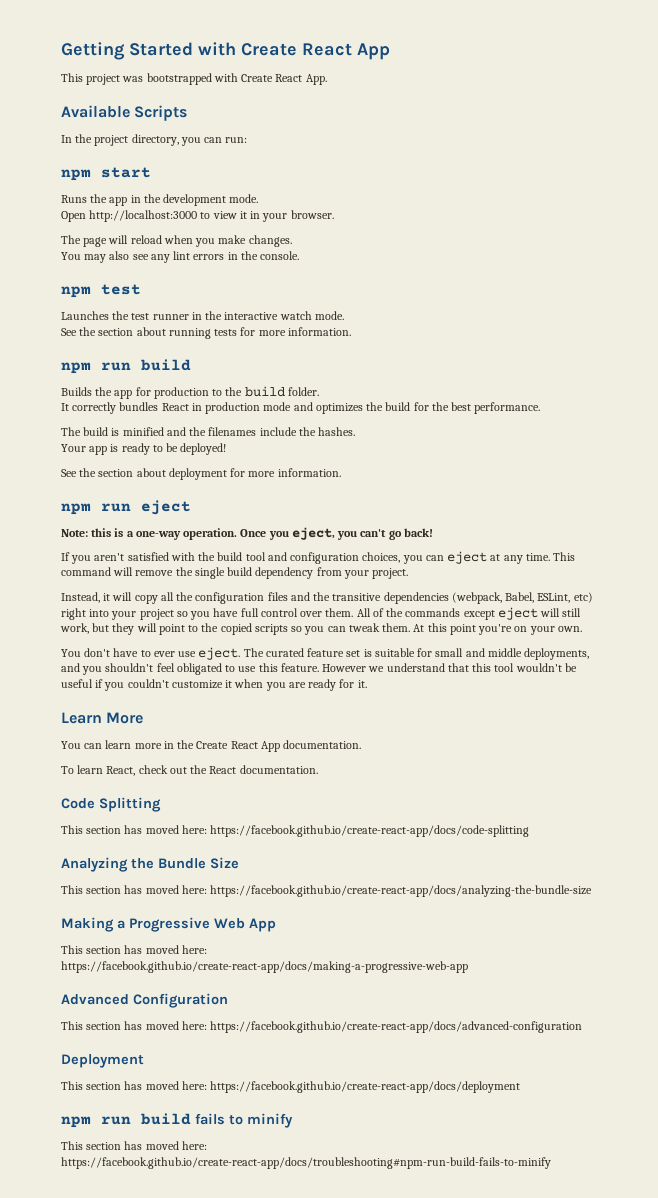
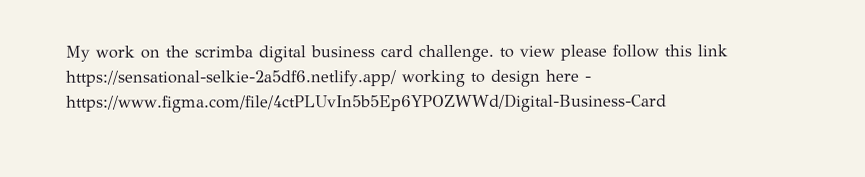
[61,42,390,60] [61,73,327,85] [61,105,188,121] [61,134,248,146] [61,167,151,181] [61,194,259,206] [61,210,334,222] [61,235,292,247] [61,251,300,263] [61,284,141,298] [61,311,344,320] [61,327,351,339] [61,359,191,374] [61,386,319,399] [61,402,541,414] [61,427,356,436] [61,443,227,455] [61,468,341,480] [61,500,191,515] [61,527,433,540] [61,551,576,564] [61,567,409,579] [61,592,593,604] [61,607,582,620] [60,623,582,635] [61,647,590,660] [61,663,577,675] [61,679,367,691] [61,712,144,724] [61,740,362,752] [61,765,318,776] [61,797,161,812] [61,825,530,837] [61,857,239,872] [61,885,593,897] [61,917,276,932] [61,945,207,954] [61,961,468,973] [61,993,228,1008] [61,1021,583,1033] [61,1054,144,1068] [61,1081,521,1093] [61,1113,293,1128] [61,1141,207,1150] [61,1157,551,1169] Getting Started with Create React App // This project was bootstrapped with Create React App. // Available Scripts // In the project directory, you can run: // npm start // Runs the app in the development mode. // Open http://localhost:3000 to view it in your browser. // The page will reload when you make changes. // You may also see any lint errors in the console. // npm test // Launches the test runner in the interactive watch mode. // See the section about running tests for more information. // npm run build // Builds the app for production to the build folder. // It correctly bundles React in production mode and optimizes the build for the best performance. // The build is minified and the filenames include the hashes. // Your app is ready to be deployed! // See the section about deployment for more information. // npm run eject // Note: this is a one-way operation. Once you eject, you can't go back! // If you aren't satisfied with the build tool and configuration choices, you can eject at any time. This command will remove the single build dependency from your project. // Instead, it will copy all the configuration files and the transitive dependencies (webpack, Babel, ESLint, etc) right into your project so you have full control over them. All of the commands except eject will still work, but they will point to the copied scripts so you can tweak them. At this point you're on your own. // You don't have to ever use eject. The curated feature set is suitable for small and middle deployments, and you shouldn't feel obligated to use this feature. However we understand that this tool wouldn't be useful if you couldn't customize it when you are ready for it. // Learn More // You can learn more in the Create React App documentation. // To learn React, check out the React documentation. // Code Splitting // This section has moved here: https://facebook.github.io/create-react-app/docs/code-splitting // Analyzing the Bundle Size // This section has moved here: https://facebook.github.io/create-react-app/docs/analyzing-the-bundle-size // Making a Progressive Web App // This section has moved here: https://facebook.github.io/create-react-app/docs/making-a-progressive-web-app // Advanced Configuration // This section has moved here: https://facebook.github.io/create-react-app/docs/advanced-configuration // Deployment // This section has moved here: https://facebook.github.io/create-react-app/docs/deployment // npm run build fails to minify // This section has moved here: https://facebook.github.io/create-react-app/docs/troubleshooting#npm-run-build-fails-to-minify -> [65,44,728,63] [65,69,591,88] [66,93,667,113] My work on the scrimba digital business card challenge. to view please follow this link https://sensational-selkie-2a5df6.netlify.app/ working to design here - https://www.figma.com/file/4ctPLUvIn5b5Ep6YPOZWWd/Digital-Business-Card

